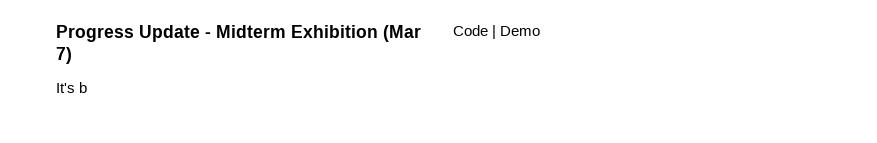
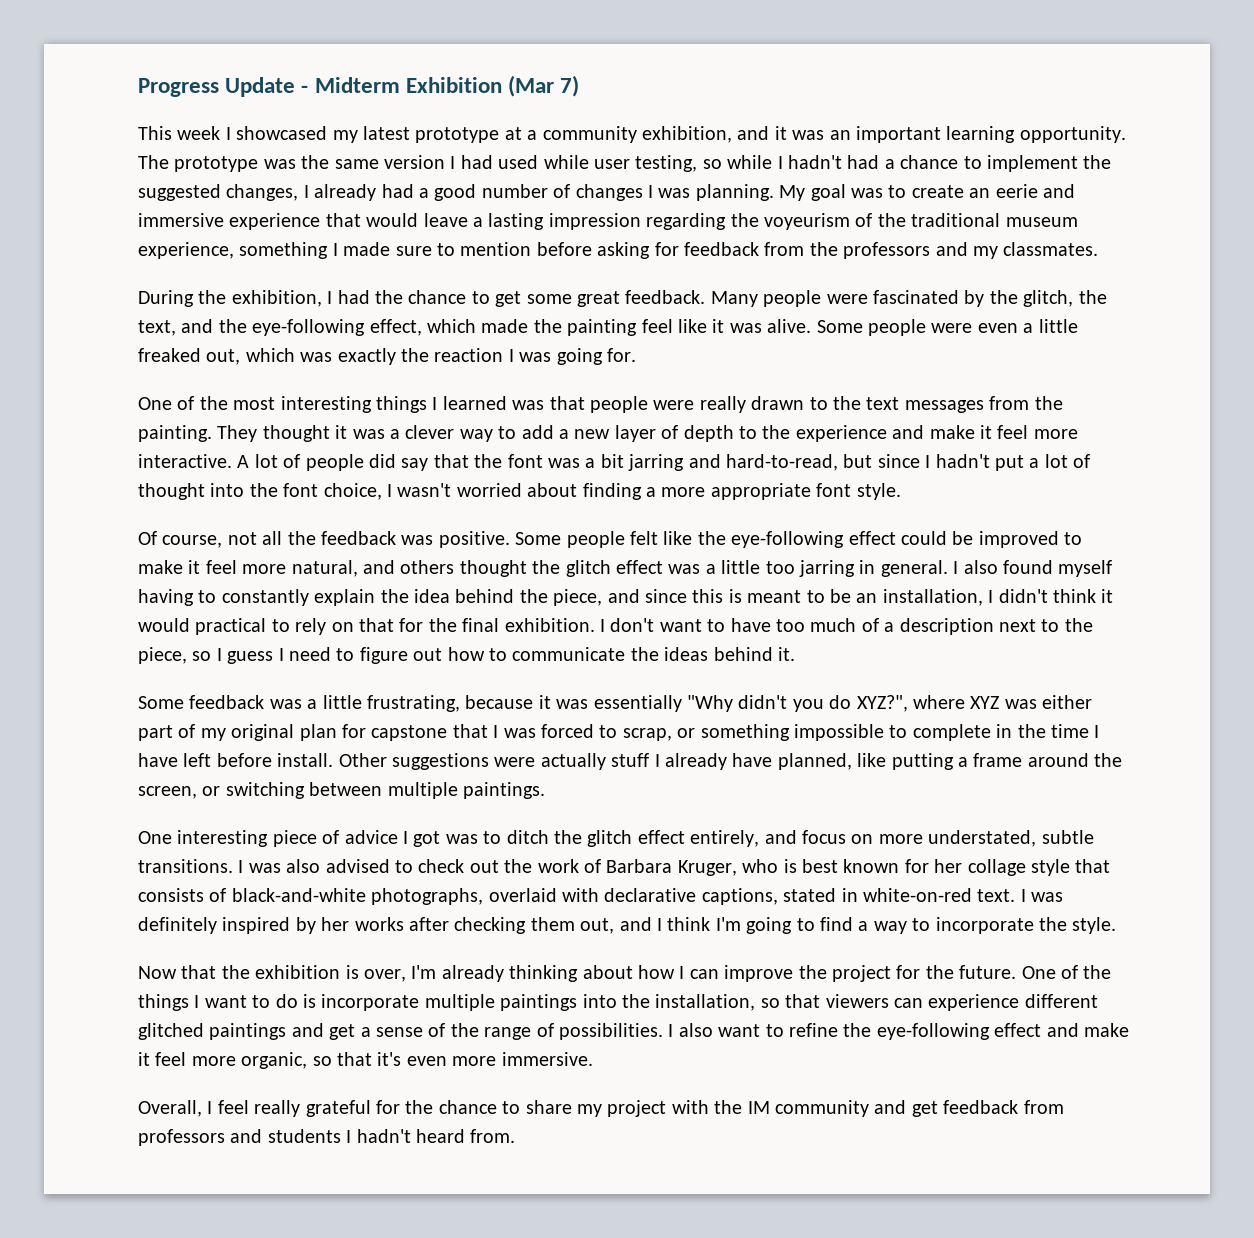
[56,82,88,93] [453,25,541,39] It's b // Code | Demo -> [138,126,1126,143] [138,155,1112,172] [138,184,1075,201] [138,213,1078,230] [138,242,1099,259] [138,290,1107,307] [138,319,1078,336] [138,348,636,365] [138,396,1063,413] [138,425,1078,442] [138,454,1091,471] [138,483,901,500] [138,531,1083,548] [138,560,1113,577] [138,589,1114,606] [138,618,1093,635] [138,647,795,664] [138,695,1093,712] [138,724,1100,741] [138,753,1123,770] [138,782,545,799] [138,830,1094,847] [138,859,1111,876] [138,888,1064,905] [138,917,1117,934] [138,965,1112,982] [138,994,1098,1011] [138,1023,1129,1040] [138,1052,593,1069] [138,1100,1064,1117] [138,1129,516,1146] This week I showcased my latest prototype at a community exhibition, and it was an important learning opportunity. The prototype was the same version I had used while user testing, so while I hadn't had a chance to implement the suggested changes, I already had a good number of changes I was planning. My goal was to create an eerie and immersive experience that would leave a lasting impression regarding the voyeurism of the traditional museum experience, something I made sure to mention before asking for feedback from the professors and my classmates. // During the exhibition, I had the chance to get some great feedback. Many people were fascinated by the glitch, the text, and the eye-following effect, which made the painting feel like it was alive. Some people were even a little freaked out, which was exactly the reaction I was going for. // One of the most interesting things I learned was that people were really drawn to the text messages from the painting. They thought it was a clever way to add a new layer of depth to the experience and make it feel more interactive. A lot of people did say that the font was a bit jarring and hard-to-read, but since I hadn't put a lot of thought into the font choice, I wasn't worried about finding a more appropriate font style. // Of course, not all the feedback was positive. Some people felt like the eye-following effect could be improved to make it feel more natural, and others thought the glitch effect was a little too jarring in general. I also found myself having to constantly explain the idea behind the piece, and since this is meant to be an installation, I didn't think it would practical to rely on that for the final exhibition. I don't want to have too much of a description next to the piece, so I guess I need to figure out how to communicate the ideas behind it. // Some feedback was a little frustrating, because it was essentially "Why didn't you do XYZ?", where XYZ was either part of my original plan for capstone that I was forced to scrap, or something impossible to complete in the time I have left before install. Other suggestions were actually stuff I already have planned, like putting a frame around the screen, or switching between multiple paintings. // One interesting piece of advice I got was to ditch the glitch effect entirely, and focus on more understated, subtle transitions. I was also advised to check out the work of Barbara Kruger, who is best known for her collage style that consists of black-and-white photographs, overlaid with declarative captions, stated in white-on-red text. I was definitely inspired by her works after checking them out, and I think I'm going to find a way to incorporate the style. // Now that the exhibition is over, I'm already thinking about how I can improve the project for the future. One of the things I want to do is incorporate multiple paintings into the installation, so that viewers can experience different glitched paintings and get a sense of the range of possibilities. I also want to refine the eye-following effect and make it feel more organic, so that it's even more immersive. // Overall, I feel really grateful for the chance to share my project with the IM community and get feedback from professors and students I hadn't heard from.

